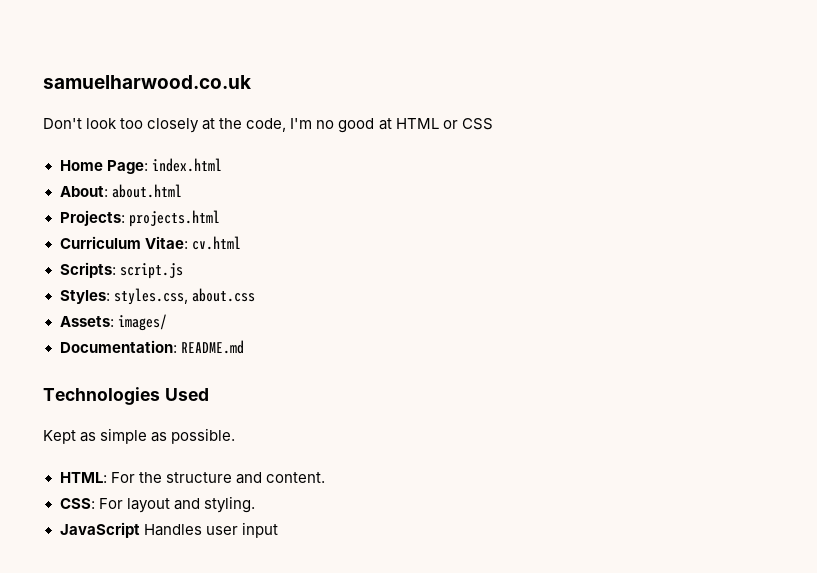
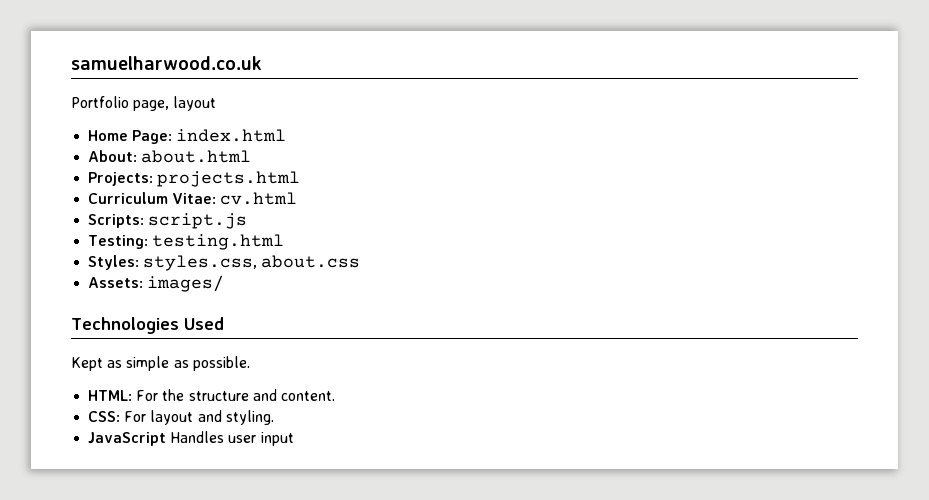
[43,118,493,133] Don't look too closely at the code, I'm no good at HTML or CSS -> [71,96,217,111] Portfolio page, layout
(183, 271) none -> [88,234,285,250] // Testing: testing.html
[59,340,244,354] // Documentation: README.md -> (225, 283) none

